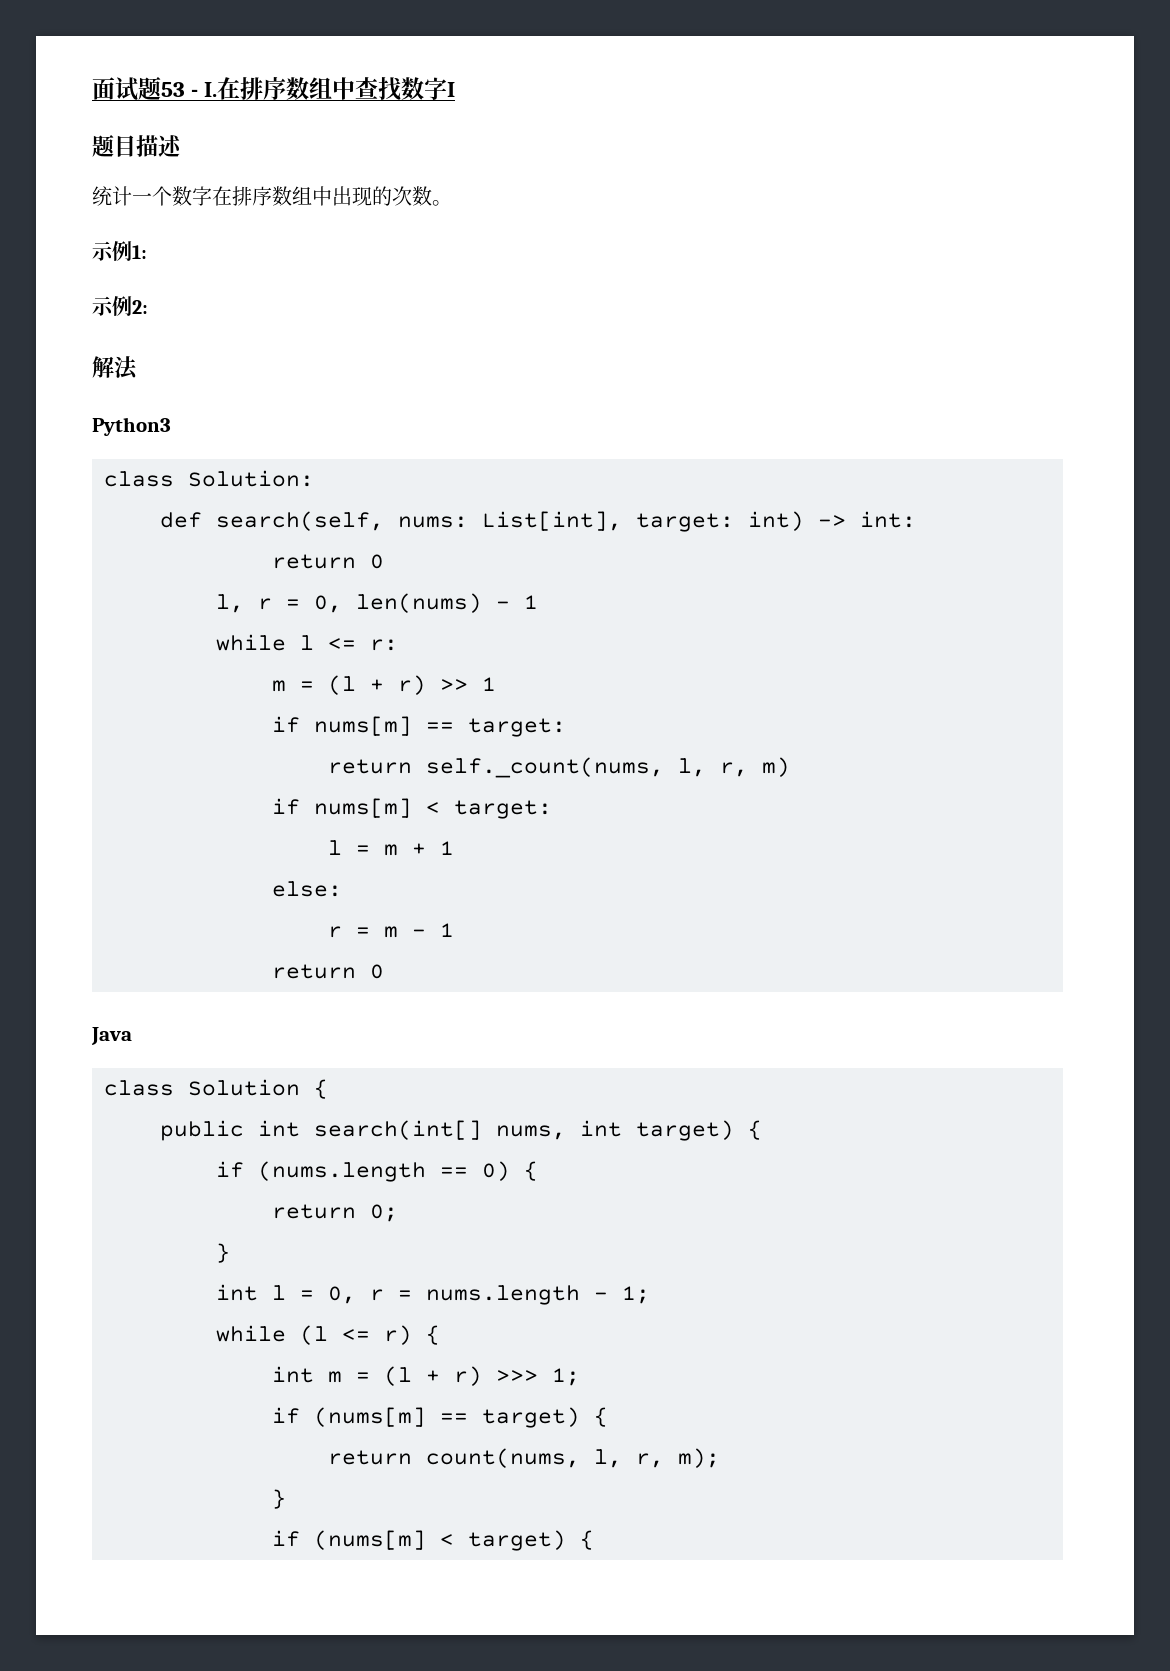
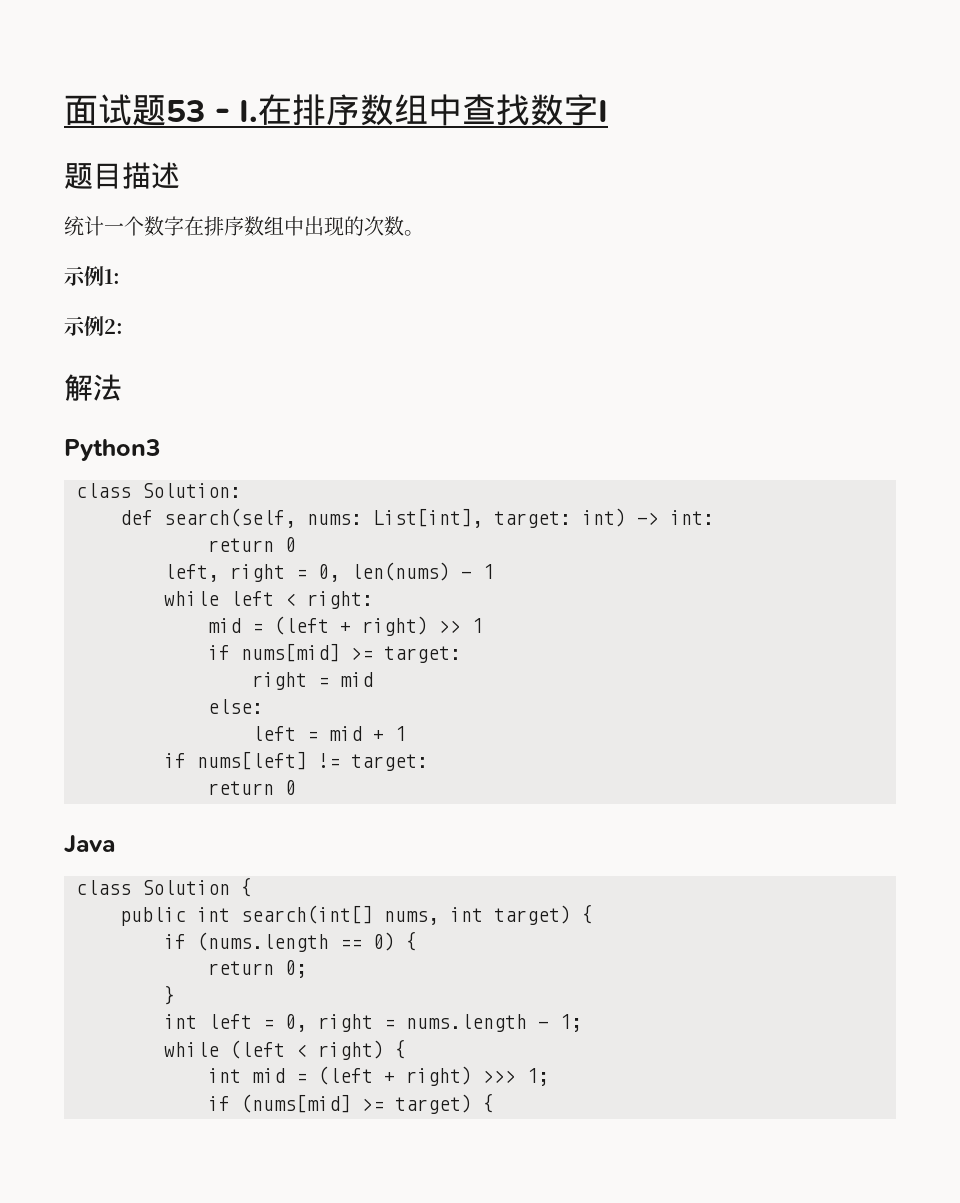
[216,594,272,613] l, r -> [164,564,285,582] left, right
[300,635,398,651] [272,675,426,695] l <= r: // m = (l + r) -> [230,591,373,609] [208,616,428,636] left < right: // mid = (left + right)
[314,716,566,737] [328,757,790,778] [272,798,552,819] [328,840,454,856] [272,881,342,897] [328,923,454,938] nums[m] == target: // return self._count(nums, l, r, m) // if nums[m] < target: // l = m + 1 // else: // r = m - 1 -> [241,643,461,663] [252,672,373,690] [208,699,263,714] [252,726,406,741] [164,751,428,771] nums[mid] >= target: // right = mid // else: // left = mid + 1 // if nums[left] != target:
[272,1285,384,1304] l = 0, r -> [208,1014,373,1032] left = 0, right
[300,1325,412,1345] (l <= r) -> [230,1040,384,1060] (left < right)
[328,1366,482,1386] m = (l + r) -> [252,1066,472,1086] mid = (left + right)
[314,1407,608,1428] [328,1448,720,1468] [272,1489,286,1509] [272,1530,594,1551] (nums[m] == target) { // return count(nums, l, r, m); // } // if (nums[m] < target) { -> [241,1093,494,1114] (nums[mid] >= target) {

